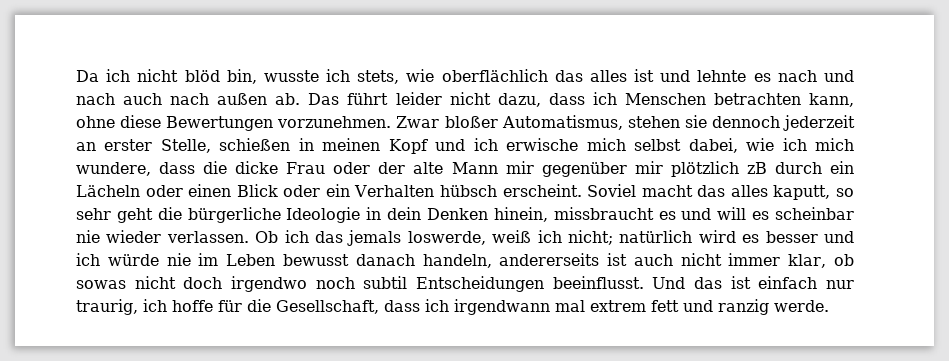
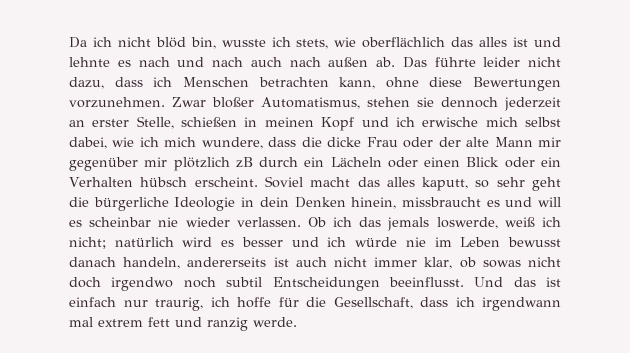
[347,93,389,105] führt -> [434,57,476,67] führte

